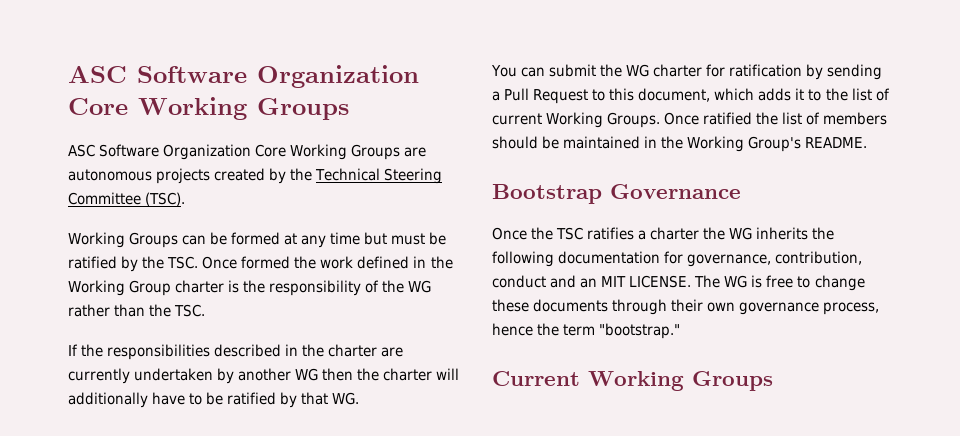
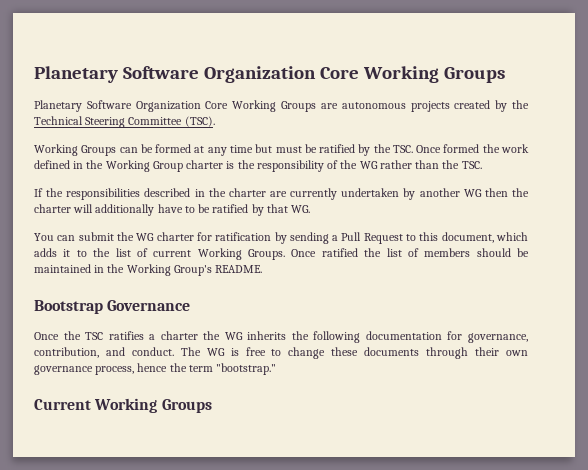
[68,66,127,83] ASC -> [34,66,118,83] Planetary
[68,144,95,157] ASC -> [34,100,82,112] Planetary
[492,275,692,288] conduct and an MIT LICENSE. -> [105,347,174,356] and conduct.

